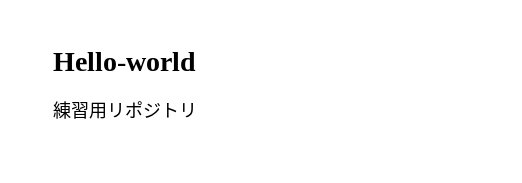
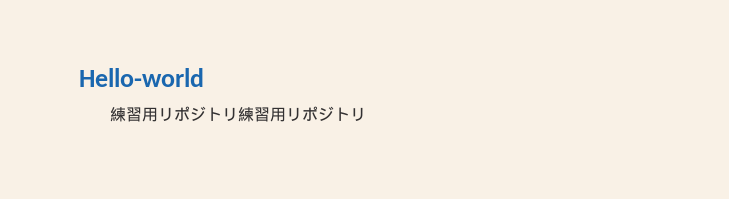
(197, 110) none -> [238,106,367,122] 練習用リポジトリ

